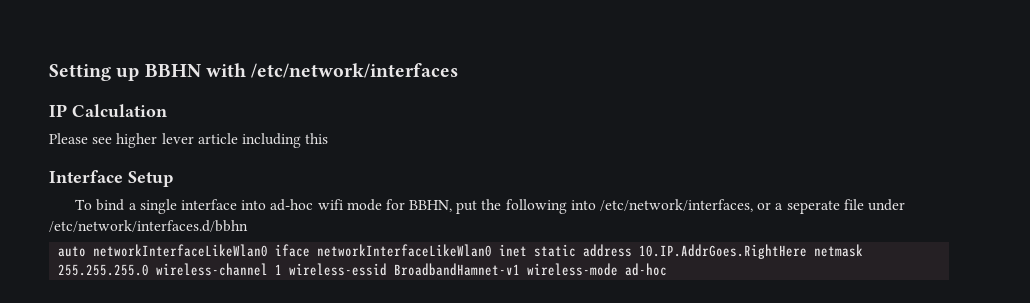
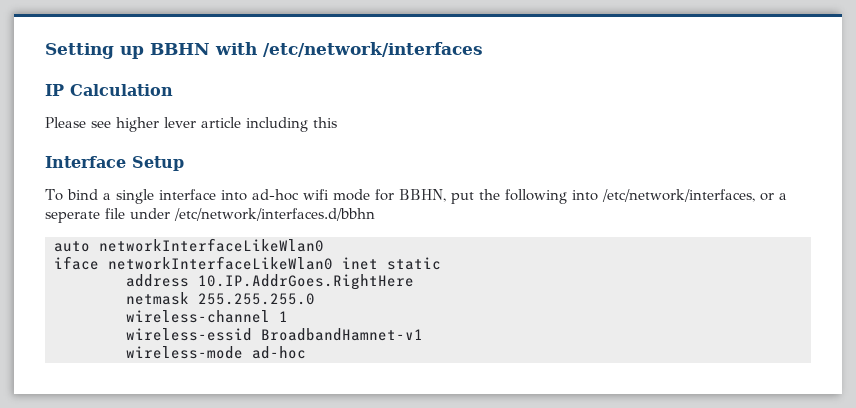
(269, 250) none -> (324, 245) //
(577, 250) none -> (441, 263) //
(808, 251) none -> (414, 282) //
(150, 270) none -> (315, 299) //
(283, 269) none -> (288, 316) //
(521, 269) none -> (423, 334) //

